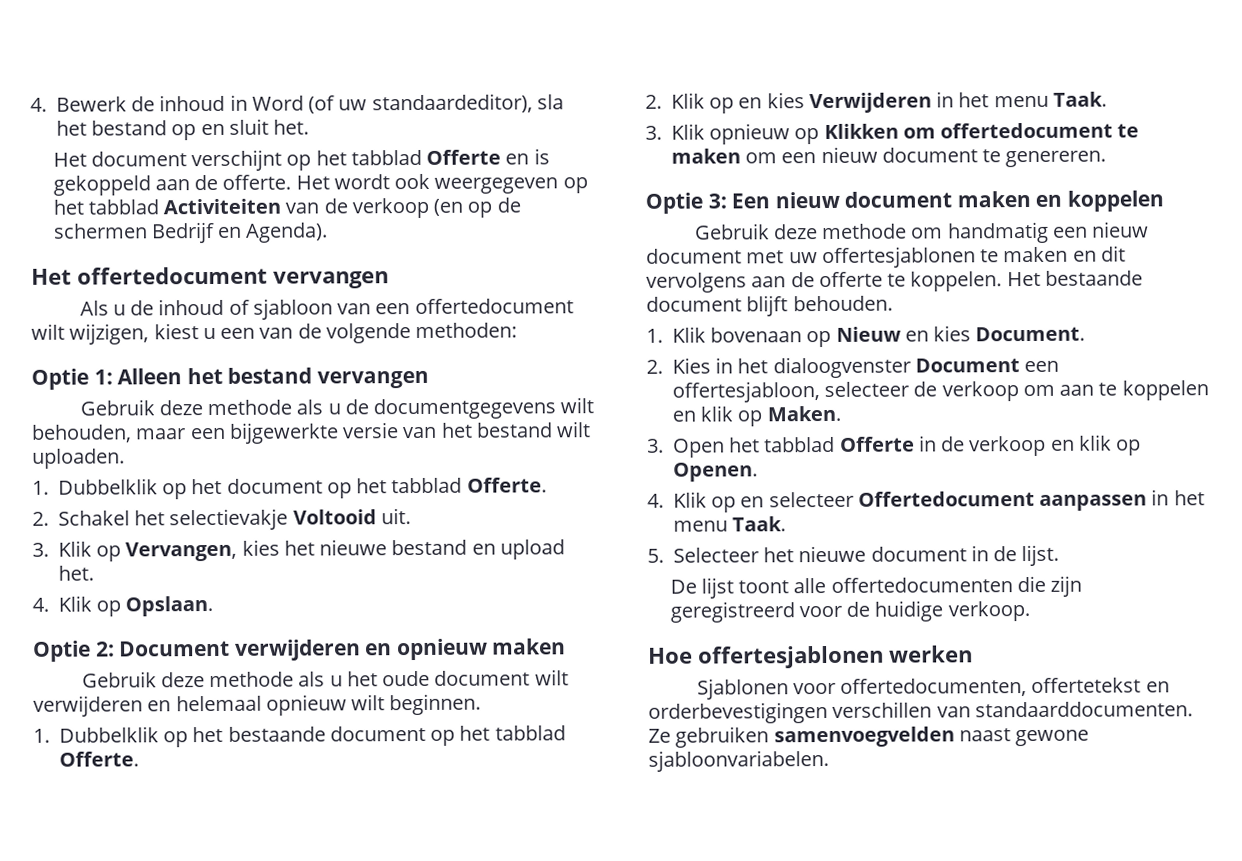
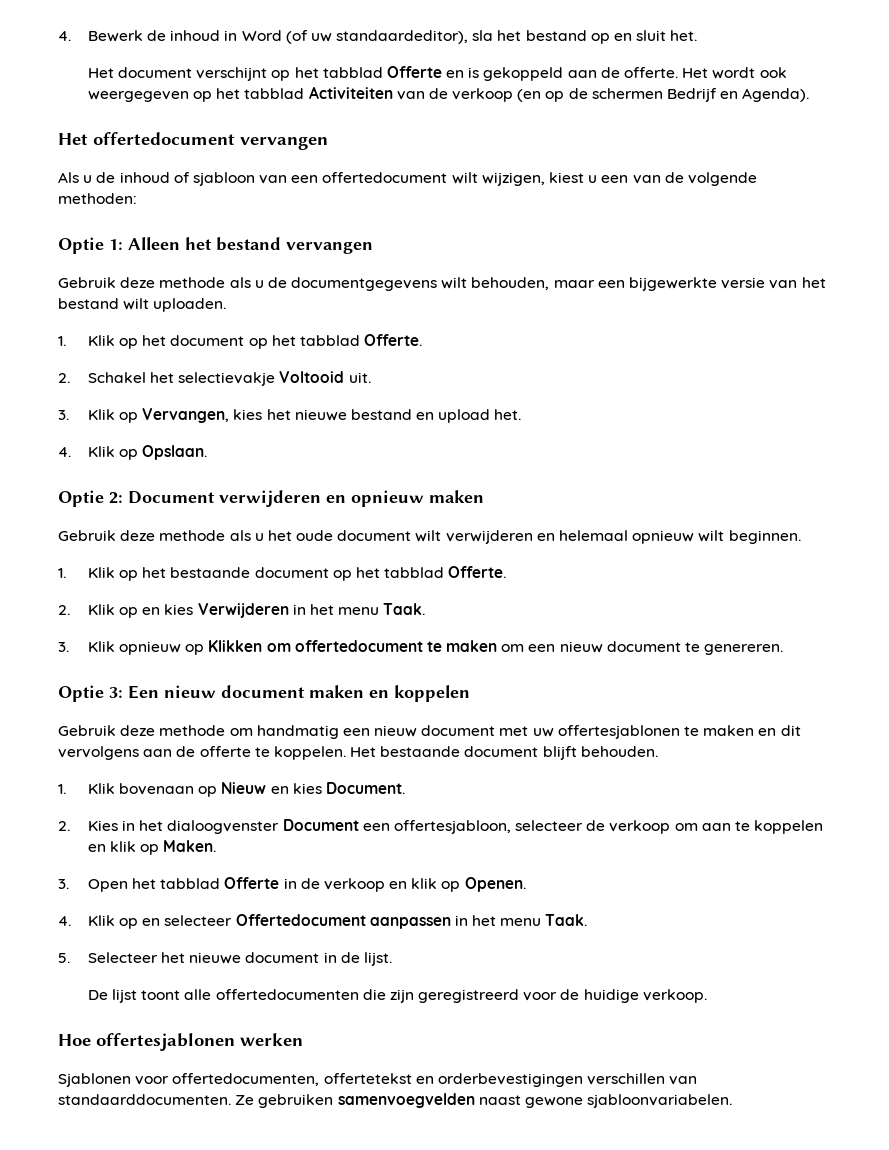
[57,478,158,495] Dubbelklik -> [87,335,115,346] Klik
[58,726,159,743] Dubbelklik -> [87,567,115,578] Klik

